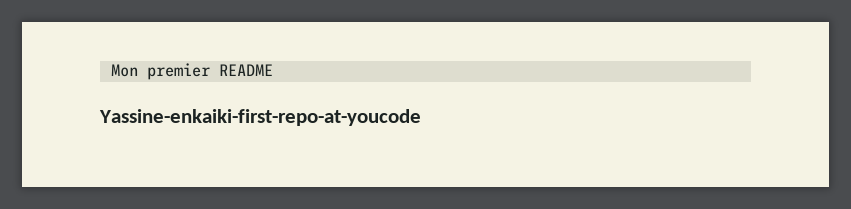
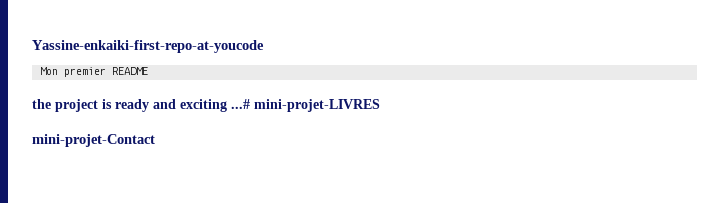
(110, 70) none -> [32,40,264,53] Yassine-enkaiki-first-repo-at-youcode //
[99,109,421,126] Yassine-enkaiki-first-repo-at-youcode -> [32,99,380,112] [32,134,155,147] the project is ready and exciting ...# mini-projet-LIVRES // mini-projet-Contact

